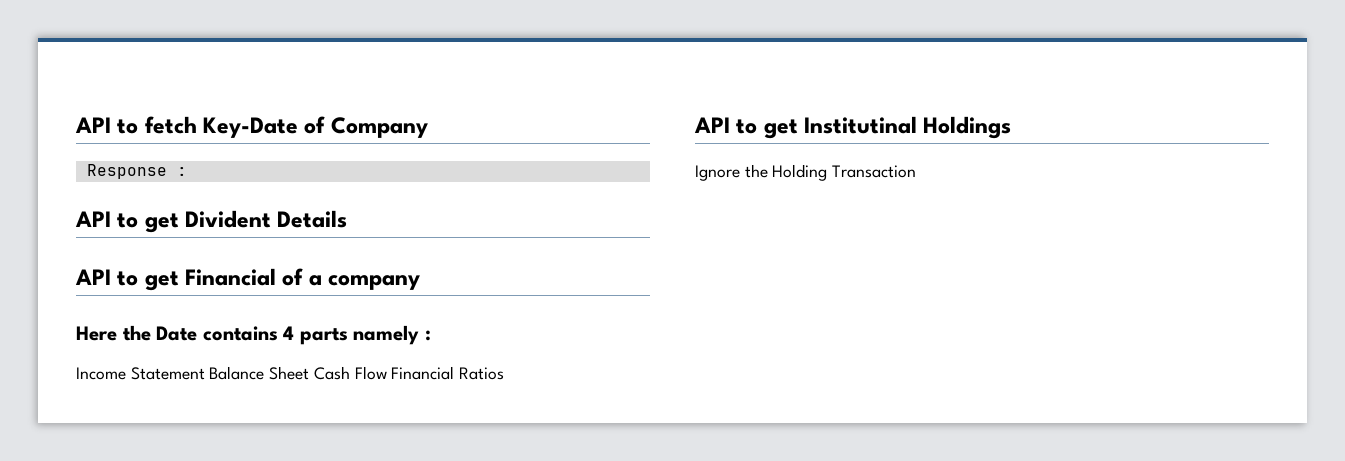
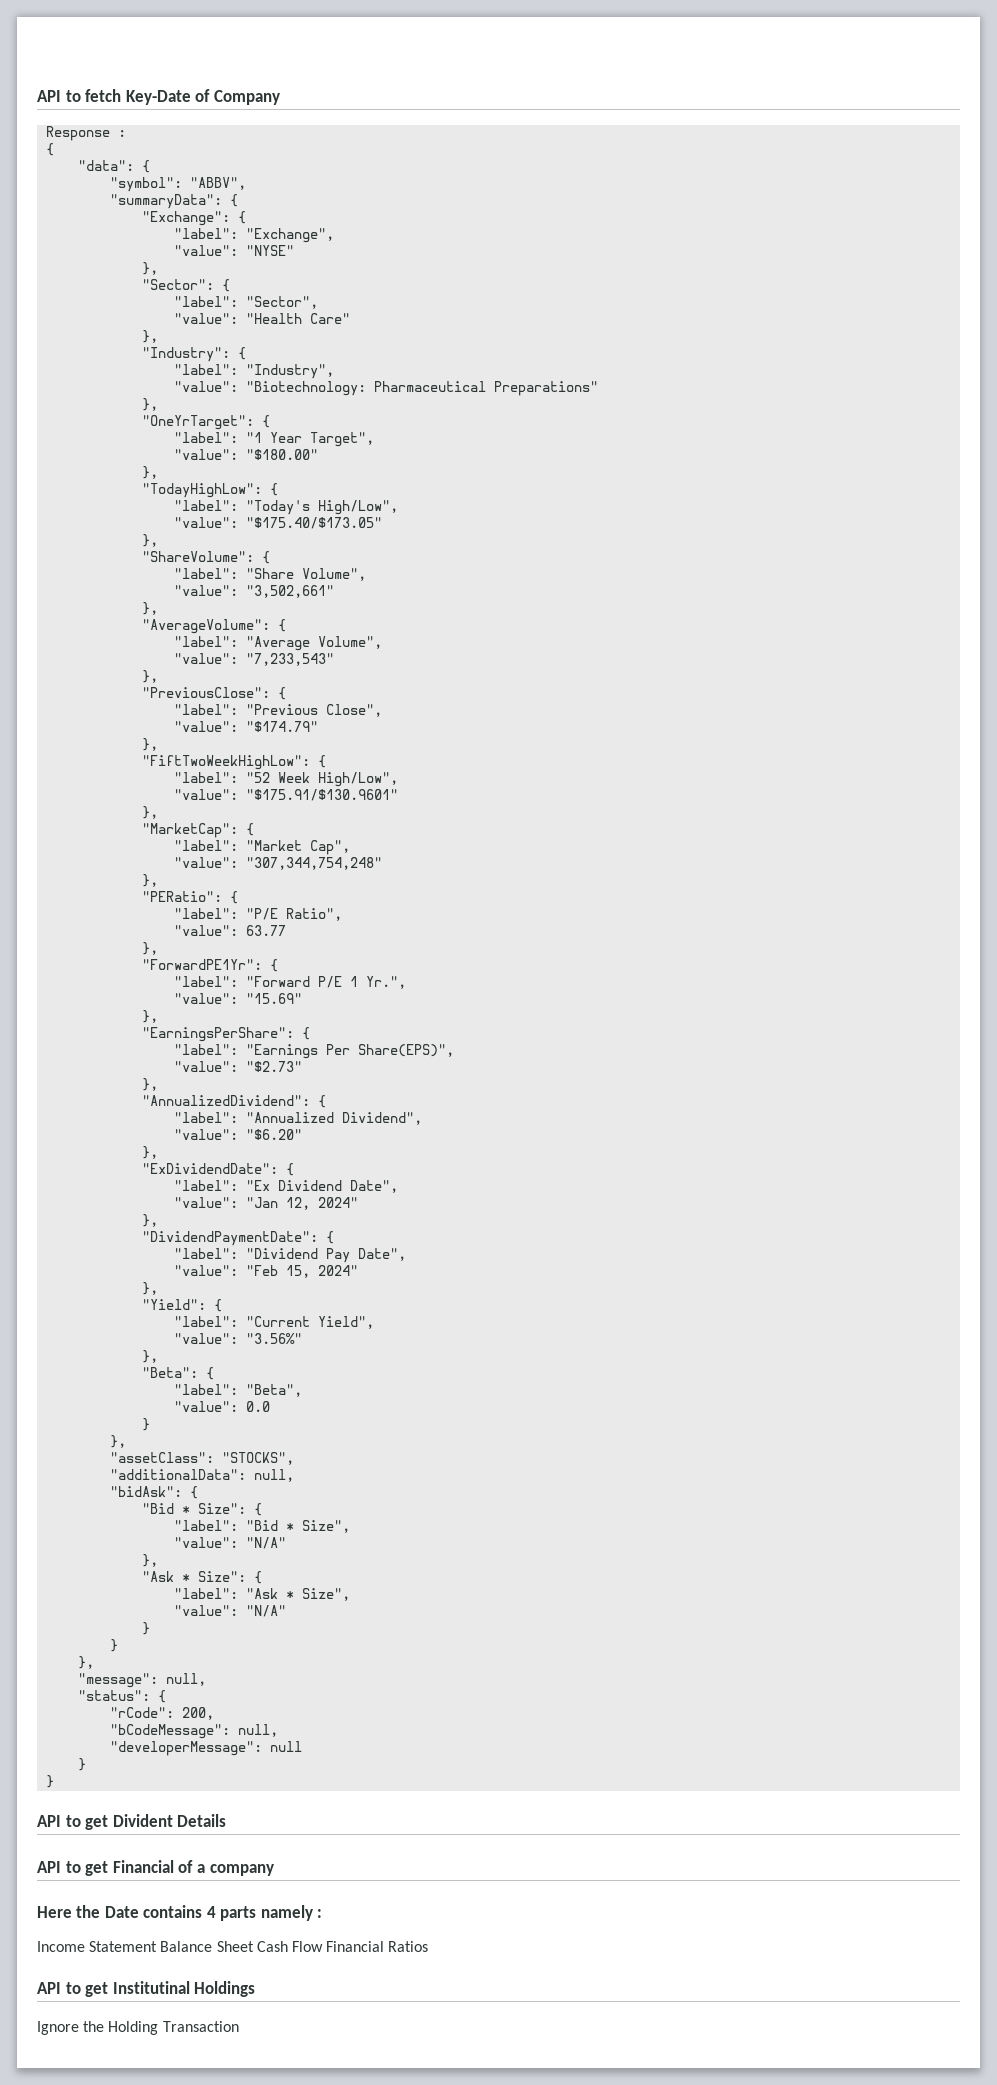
(187, 171) none -> [46,143,55,156] [78,160,151,173] [110,177,247,192] [110,194,239,209] [142,211,247,226] [174,228,335,243] [174,245,295,256] [142,262,159,275] [142,279,231,292] [174,296,319,309] [174,313,351,324] [142,330,159,343] [142,347,247,362] [174,364,335,379] [174,381,599,396] [142,398,159,411] [142,415,271,430] [174,432,375,447] [174,449,319,460] [142,466,159,479] [142,483,279,498] [174,500,399,515] [174,517,383,529] [142,534,159,547] [142,551,271,564] [174,568,367,581] [174,585,335,598] [142,602,159,615] [142,619,287,634] [174,636,383,651] [174,653,335,666] [142,670,159,683] [142,687,287,700] [174,704,383,717] [174,721,319,732] [142,738,159,751] [142,755,327,770] [174,772,399,787] [174,789,399,801] [142,806,159,819] [142,823,255,838] [174,840,351,855] [174,857,383,870] [142,874,159,887] [142,891,239,904] [174,908,343,921] [174,925,287,936] [142,942,159,955] [142,959,279,972] [174,976,407,989] [174,993,303,1004] [142,1010,159,1023] [142,1027,311,1042] [174,1044,455,1059] [174,1061,303,1072] [142,1078,159,1091] [142,1095,327,1108] [174,1112,423,1125] [174,1129,303,1140] [142,1146,159,1159] [142,1163,295,1176] [174,1180,399,1193] [174,1197,359,1210] [142,1214,159,1227] [142,1231,335,1246] [174,1248,407,1263] [174,1265,359,1278] [142,1282,159,1295] [142,1299,223,1312] [174,1316,375,1329] [174,1333,303,1344] [142,1350,159,1363] [142,1367,215,1380] [174,1384,303,1397] [174,1401,271,1412] [142,1418,151,1431] [110,1435,127,1448] [110,1452,295,1465] [110,1469,295,1482] [110,1486,199,1499] [142,1503,263,1516] [174,1520,351,1533] [174,1537,287,1549] [142,1554,159,1567] [142,1571,263,1584] [174,1588,351,1601] [174,1605,287,1617] [142,1622,151,1635] [110,1639,119,1652] [78,1656,95,1669] [78,1673,207,1688] [78,1690,167,1703] [110,1707,215,1720] [110,1724,279,1739] [110,1741,303,1756] [78,1758,87,1771] [46,1775,55,1788] // { // "data": { // "symbol": "ABBV", // "summaryData": { // "Exchange": { // "label": "Exchange", // "value": "NYSE" // }, // "Sector": { // "label": "Sector", // "value": "Health Care" // }, // "Industry": { // "label": "Industry", // "value": "Biotechnology: Pharmaceutical Preparations" // }, // "OneYrTarget": { // "label": "1 Year Target", // "value": "$180.00" // }, // "TodayHighLow": { // "label": "Today's High/Low", // "value": "$175.40/$173.05" // }, // "ShareVolume": { // "label": "Share Volume", // "value": "3,502,661" // }, // "AverageVolume": { // "label": "Average Volume", // "value": "7,233,543" // }, // "PreviousClose": { // "label": "Previous Close", // "value": "$174.79" // }, // "FiftTwoWeekHighLow": { // "label": "52 Week High/Low", // "value": "$175.91/$130.9601" // }, // "MarketCap": { // "label": "Market Cap", // "value": "307,344,754,248" // }, // "PERatio": { // "label": "P/E Ratio", // "value": 63.77 // }, // "ForwardPE1Yr": { // "label": "Forward P/E 1 Yr.", // "value": "15.69" // }, // "EarningsPerShare": { // "label": "Earnings Per Share(EPS)", // "value": "$2.73" // }, // "AnnualizedDividend": { // "label": "Annualized Dividend", // "value": "$6.20" // }, // "ExDividendDate": { // "label": "Ex Dividend Date", // "value": "Jan 12, 2024" // }, // "DividendPaymentDate": { // "label": "Dividend Pay Date", // "value": "Feb 15, 2024" // }, // "Yield": { // "label": "Current Yield", // "value": "3.56%" // }, // "Beta": { // "label": "Beta", // "value": 0.0 // } // }, // "assetClass": "STOCKS", // "additionalData": null, // "bidAsk": { // "Bid * Size": { // "label": "Bid * Size", // "value": "N/A" // }, // "Ask * Size": { // "label": "Ask * Size", // "value": "N/A" // } // } // }, // "message": null, // "status": { // "rCode": 200, // "bCodeMessage": null, // "developerMessage": null // } // }

